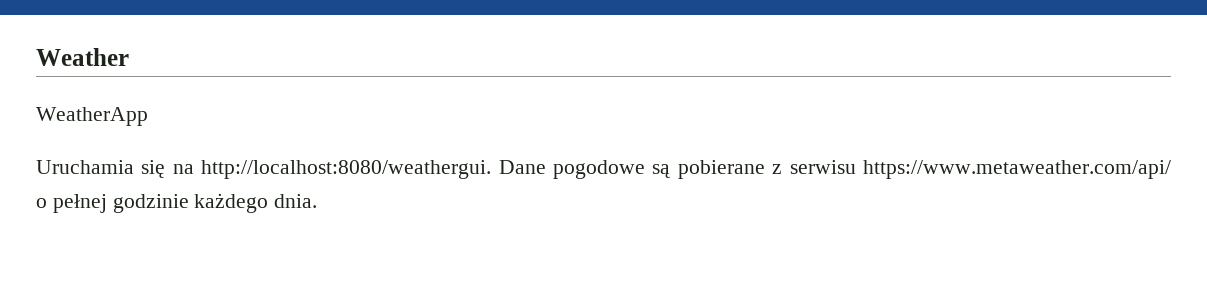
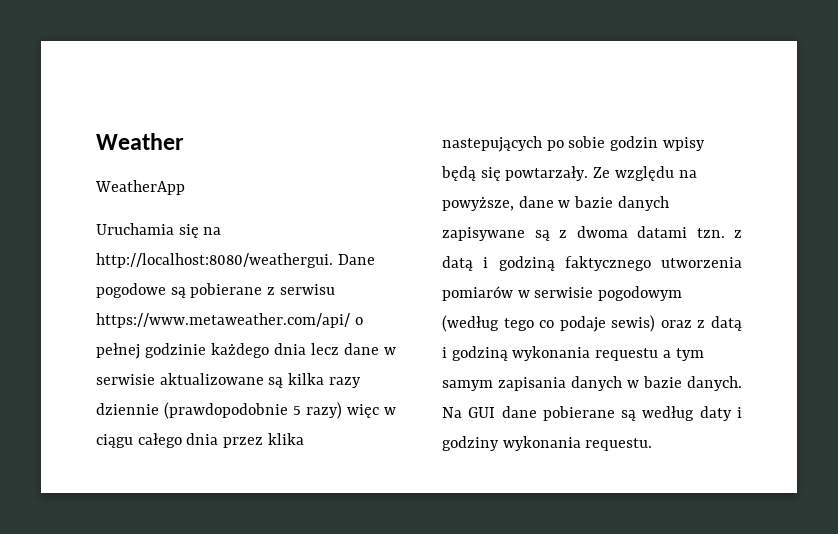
[274,194,318,208] dnia. -> [274,343,396,355] [96,373,361,388] [96,402,396,419] [96,433,304,448] [442,136,705,152] [441,166,697,181] [442,196,669,211] [442,226,742,241] [442,256,742,271] [442,286,683,301] [442,315,742,332] [442,346,704,361] [442,376,742,391] [442,406,742,421] [442,436,653,451] dnia lecz dane w serwisie aktualizowane są kilka razy dziennie (prawdopodobnie 5 razy) więc w ciągu całego dnia przez klika nastepujących po sobie godzin wpisy będą się powtarzały. Ze względu na powyższe, dane w bazie danych zapisywane są z dwoma datami tzn. z datą i godziną faktycznego utworzenia pomiarów w serwisie pogodowym (według tego co podaje sewis) oraz z datą i godziną wykonania requestu a tym samym zapisania danych w bazie danych. Na GUI dane pobierane są według daty i godziny wykonania requestu.

